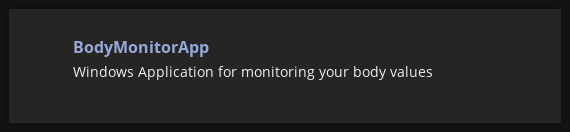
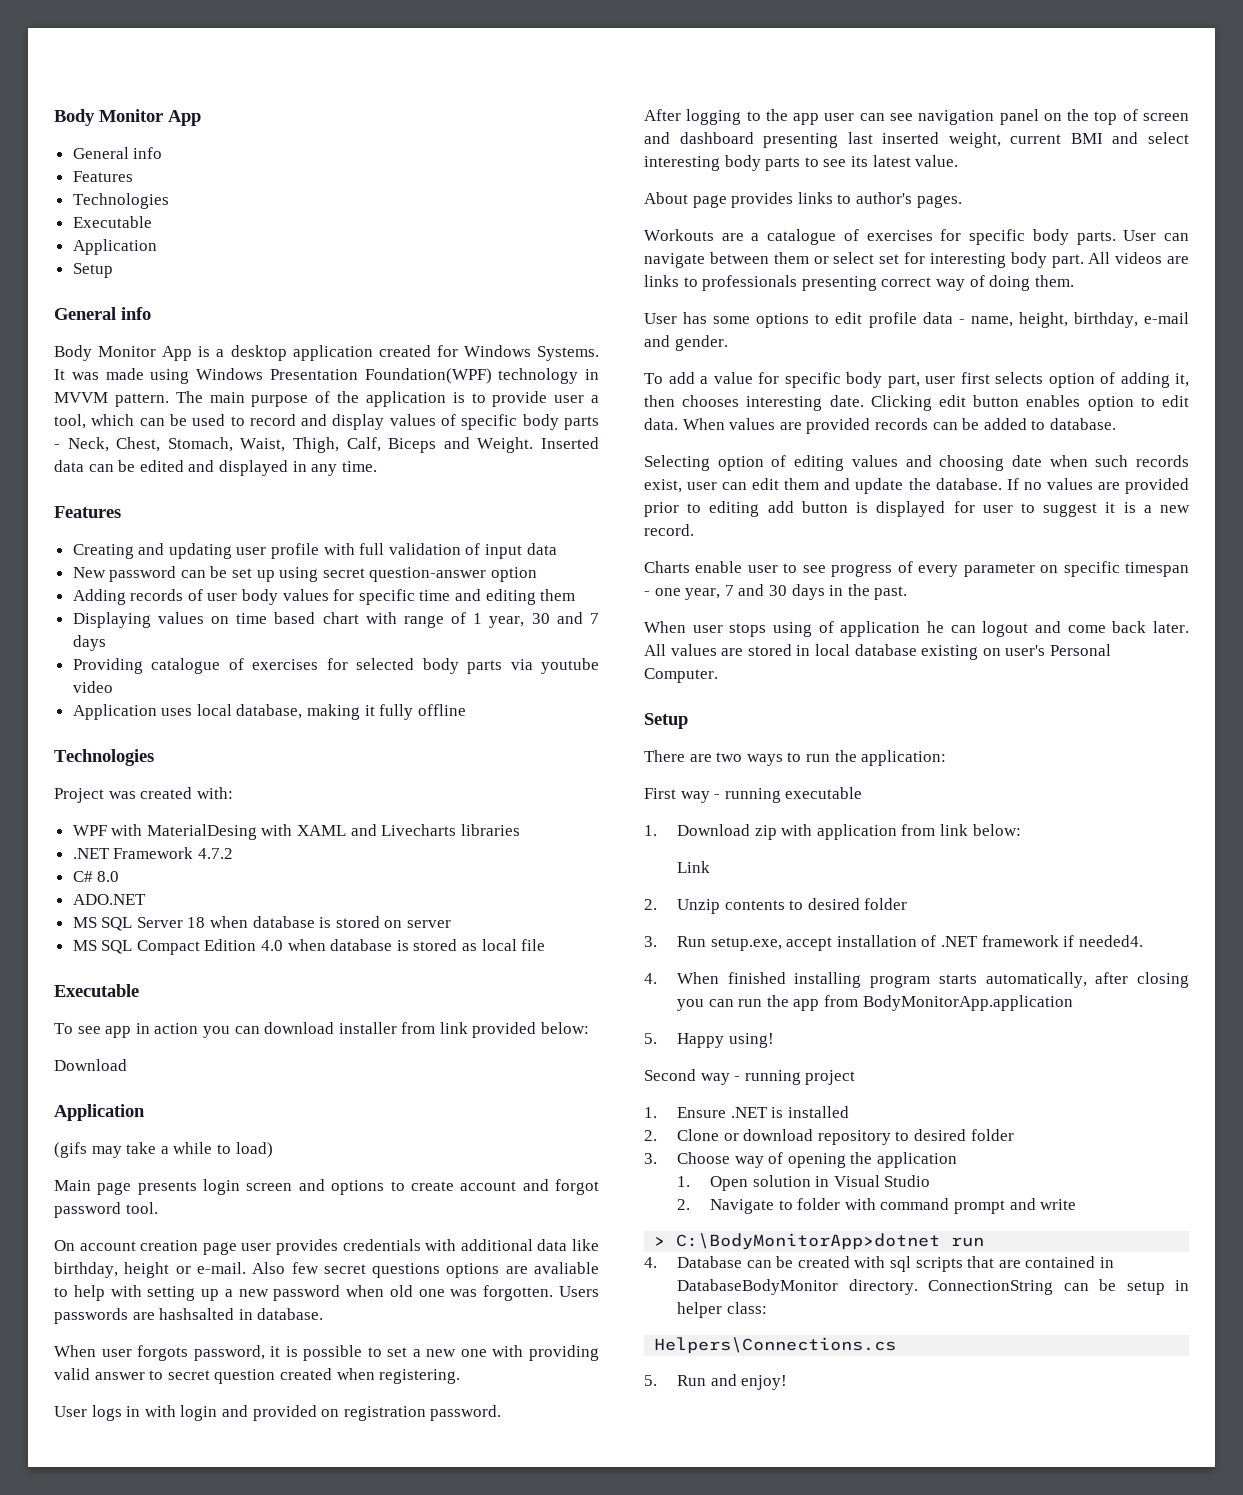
[73,41,209,57] [73,66,433,80] BodyMonitorApp // Windows Application for monitoring your body values -> [54,109,201,126] [72,147,163,159] [72,171,133,182] [72,193,169,209] [72,216,152,228] [72,239,157,255] [72,263,113,278] [54,307,151,320] [54,345,599,361] [54,368,599,384] [54,391,599,407] [54,414,599,430] [54,437,600,453] [54,460,377,476] [54,506,121,518] [72,543,557,559] [72,566,538,582] [72,589,576,605] [72,612,599,628] [72,635,106,651] [72,658,599,674] [72,681,113,693] [72,704,466,720] [54,749,154,766] [54,787,233,803] [72,824,520,840] [72,847,233,859] [72,871,120,882] [72,894,146,905] [72,916,452,931] [72,939,546,955] [54,984,139,997] [54,1022,590,1038] [54,1059,127,1071] [54,1104,145,1121] [54,1142,273,1158] [54,1179,600,1195] [54,1202,158,1218] [54,1239,600,1255] [54,1262,599,1278] [54,1285,599,1301] [54,1308,324,1324] [54,1345,599,1361] [54,1368,461,1384] [54,1405,502,1421] [644,109,1189,125] [644,132,1189,148] [644,155,959,171] [644,192,962,208] [644,229,1189,245] [644,252,1189,268] [644,275,1074,291] [644,312,1189,328] [644,335,728,351] [644,372,1189,388] [644,395,1189,411] [644,418,1116,434] [644,455,1189,471] [644,478,1189,494] [644,501,1190,517] [644,524,694,536] [644,561,1189,577] [644,584,908,600] [644,621,1189,637] [644,644,1111,660] [644,668,718,683] [644,713,688,729] [644,750,947,766] [644,787,863,803] [644,824,1021,840] [677,861,711,873] [644,898,908,914] [644,935,1143,951] [644,972,1189,988] [677,995,1073,1011] [644,1033,774,1048] [644,1069,856,1085] [644,1106,849,1118] [644,1129,1014,1145] [644,1152,957,1168] [677,1175,931,1191] [677,1198,1077,1214] [654,1233,985,1250] [644,1256,1114,1272] [677,1279,1189,1295] [677,1302,767,1318] [654,1337,897,1354] [644,1374,788,1390] Body Monitor App // General info // Features // Technologies // Executable // Application // Setup // General info // Body Monitor App is a desktop application created for Windows Systems. It was made using Windows Presentation Foundation(WPF) technology in MVVM pattern. The main purpose of the application is to provide user a tool, which can be used to record and display values of specific body parts - Neck, Chest, Stomach, Waist, Thigh, Calf, Biceps and Weight. Inserted data can be edited and displayed in any time. // Features // Creating and updating user profile with full validation of input data // New password can be set up using secret question-answer option // Adding records of user body values for specific time and editing them // Displaying values on time based chart with range of 1 year, 30 and 7 days // Providing catalogue of exercises for selected body parts via youtube video // Application uses local database, making it fully offline // Technologies // Project was created with: // WPF with MaterialDesing with XAML and Livecharts libraries // .NET Framework 4.7.2 // C# 8.0 // ADO.NET // MS SQL Server 18 when database is stored on server // MS SQL Compact Edition 4.0 when database is stored as local file // Executable // To see app in action you can download installer from link provided below: // Download // Application // (gifs may take a while to load) // Main page presents login screen and options to create account and forgot password tool. // On account creation page user provides credentials with additional data like birthday, height or e-mail. Also few secret questions options are avaliable to help with setting up a new password when old one was forgotten. Users passwords are hashsalted in database. // When user forgots password, it is possible to set a new one with providing valid answer to secret question created when registering. // User logs in with login and provided on registration password. // After logging to the app user can see navigation panel on the top of screen and dashboard presenting last inserted weight, current BMI and select interesting body parts to see its latest value. // About page provides links to author's pages. // Workouts are a catalogue of exercises for specific body parts. User can navigate between them or select set for interesting body part. All videos are links to professionals presenting correct way of doing them. // User has some options to edit profile data - name, height, birthday, e-mail and gender. // To add a value for specific body part, user first selects option of adding it, then chooses interesting date. Clicking edit button enables option to edit data. When values are provided records can be added to database. // Selecting option of editing values and choosing date when such records exist, user can edit them and update the database. If no values are provided prior to editing add button is displayed for user to suggest it is a new record. // Charts enable user to see progress of every parameter on specific timespan - one year, 7 and 30 days in the past. // When user stops using of application he can logout and come back later. All values are stored in local database existing on user's Personal Computer. // Setup // There are two ways to run the application: // First way - running executable // 1. Download zip with application from link below: // Link // 2. Unzip contents to desired folder // 3. Run setup.exe, accept installation of .NET framework if needed4. // 4. When finished installing program starts automatically, after closing you can run the app from BodyMonitorApp.application // 5. Happy using! // Second way - running project // 1. Ensure .NET is installed // 2. Clone or download repository to desired folder // 3. Choose way of opening the application // 1. Open solution in Visual Studio // 2. Navigate to folder with command prompt and write // > C:\BodyMonitorApp>dotnet run // 4. Database can be created with sql scripts that are contained in DatabaseBodyMonitor directory. ConnectionString can be setup in helper class: // Helpers\Connections.cs // 5. Run and enjoy!

